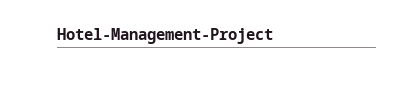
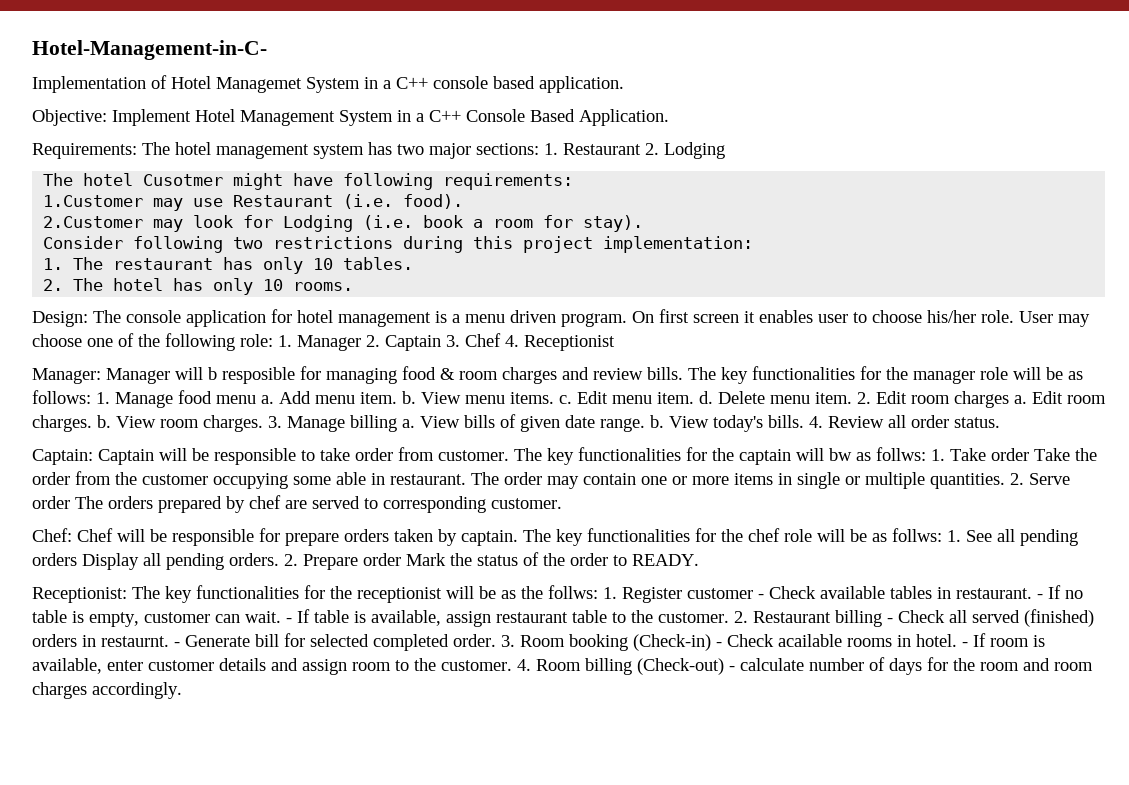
[57,28,273,44] Hotel-Management-Project -> [32,40,267,60] [32,75,624,93] [32,109,669,126] [32,142,725,159] [43,173,574,190] [43,194,464,211] [43,215,644,232] [43,236,754,253] [43,257,414,274] [43,278,354,295] [32,309,1090,327] [32,333,615,351] [32,366,1083,384] [32,390,1106,408] [32,414,1000,432] [32,447,1097,465] [32,471,1070,489] [32,495,562,513] [32,528,1078,546] [32,552,699,570] [32,585,1083,603] [32,609,1094,627] [32,633,1045,651] [32,657,1093,675] [32,682,182,699] Hotel-Management-in-C- // Implementation of Hotel Managemet System in a C++ console based application. // Objective: Implement Hotel Management System in a C++ Console Based Application. // Requirements: The hotel management system has two major sections: 1. Restaurant 2. Lodging // The hotel Cusotmer might have following requirements: // 1.Customer may use Restaurant (i.e. food). // 2.Customer may look for Lodging (i.e. book a room for stay). // Consider following two restrictions during this project implementation: // 1. The restaurant has only 10 tables. // 2. The hotel has only 10 rooms. // Design: The console application for hotel management is a menu driven program. On first screen it enables user to choose his/her role. User may choose one of the following role: 1. Manager 2. Captain 3. Chef 4. Receptionist // Manager: Manager will b resposible for managing food & room charges and review bills. The key functionalities for the manager role will be as follows: 1. Manage food menu a. Add menu item. b. View menu items. c. Edit menu item. d. Delete menu item. 2. Edit room charges a. Edit room charges. b. View room charges. 3. Manage billing a. View bills of given date range. b. View today's bills. 4. Review all order status. // Captain: Captain will be responsible to take order from customer. The key functionalities for the captain will bw as follws: 1. Take order Take the order from the customer occupying some able in restaurant. The order may contain one or more items in single or multiple quantities. 2. Serve order The orders prepared by chef are served to corresponding customer. // Chef: Chef will be responsible for prepare orders taken by captain. The key functionalities for the chef role will be as follws: 1. See all pending orders Display all pending orders. 2. Prepare order Mark the status of the order to READY. // Receptionist: The key functionalities for the receptionist will be as the follws: 1. Register customer - Check available tables in restaurant. - If no table is empty, customer can wait. - If table is available, assign restaurant table to the customer. 2. Restaurant billing - Check all served (finished) orders in restaurnt. - Generate bill for selected completed order. 3. Room booking (Check-in) - Check acailable rooms in hotel. - If room is available, enter customer details and assign room to the customer. 4. Room billing (Check-out) - calculate number of days for the room and room charges accordingly.

